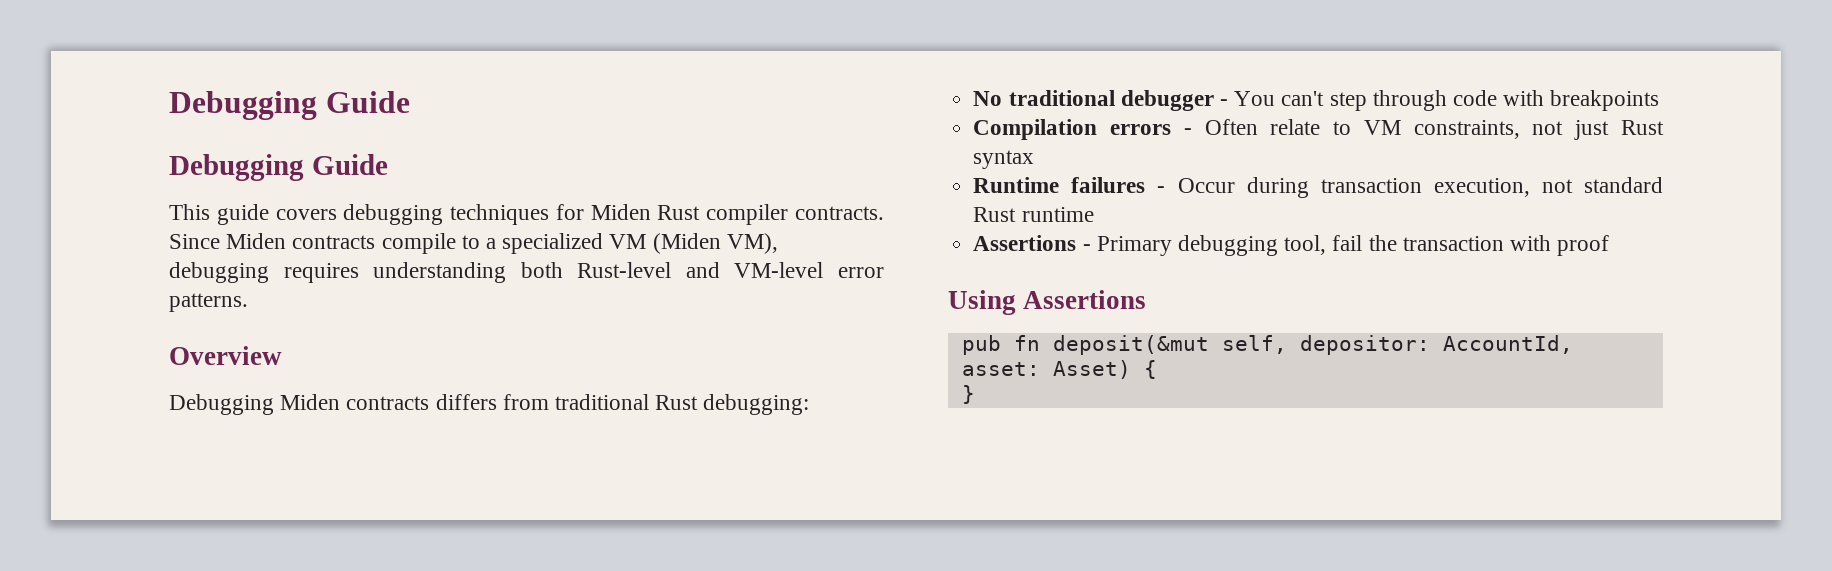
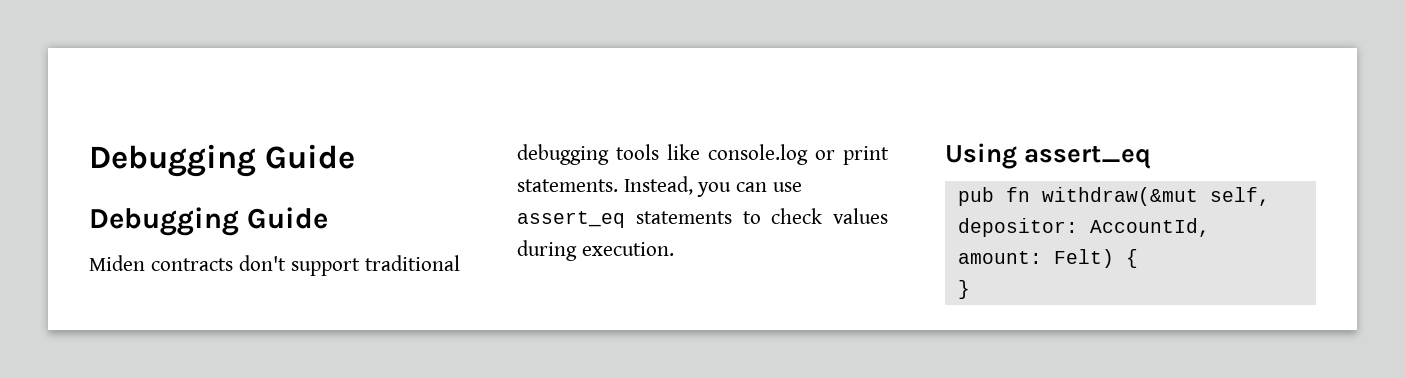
[169,204,884,225] [169,233,778,254] [169,262,884,283] [169,293,248,312] [169,346,282,365] [169,394,810,415] [973,90,1660,111] [973,119,1664,140] [973,150,1035,169] [973,177,1663,198] [973,207,1094,222] [973,235,1610,256] This guide covers debugging techniques for Miden Rust compiler contracts. Since Miden contracts compile to a specialized VM (Miden VM), debugging requires understanding both Rust-level and VM-level error patterns. // Overview // Debugging Miden contracts differs from traditional Rust debugging: // No traditional debugger - You can't step through code with breakpoints // Compilation errors - Often relate to VM constraints, not just Rust syntax // Runtime failures - Occur during transaction execution, not standard Rust runtime // Assertions - Primary debugging tool, fail the transaction with proof -> [89,255,460,276] [517,144,889,165] [517,176,802,197] [517,208,888,228] [517,240,674,261] Miden contracts don't support traditional debugging tools like console.log or print statements. Instead, you can use assert_eq statements to check values during execution.
[1023,290,1147,309] Assertions -> [1024,146,1152,169] assert_eq
[1052,335,1209,355] deposit(&mut -> [1041,187,1198,206] withdraw(&mut
[961,360,1131,379] asset: Asset) -> [957,249,1114,268] amount: Felt)

